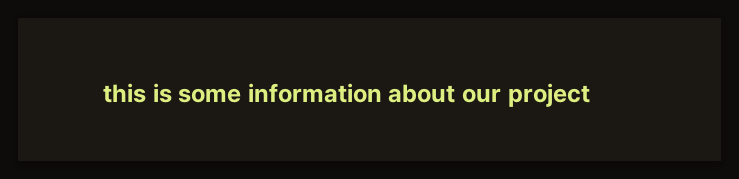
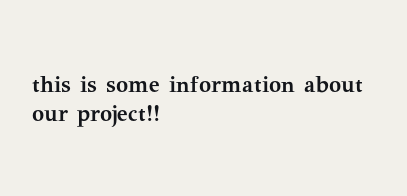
[507,83,590,107] project -> [77,105,160,127] project!!

